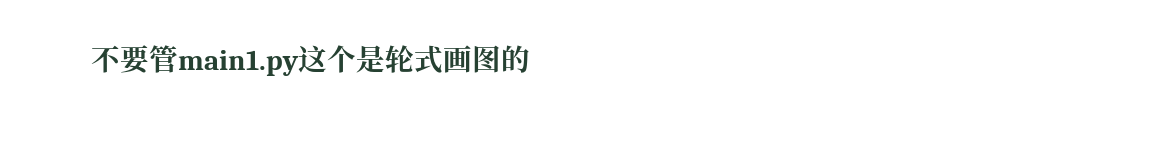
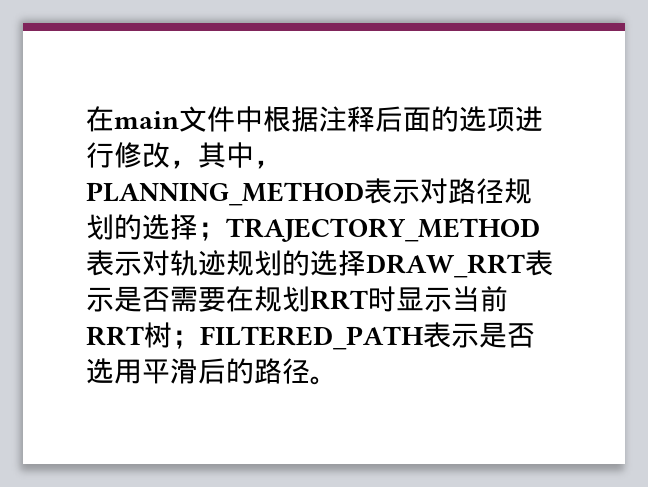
[91,45,530,76] 不要管main1.py这个是轮式画图的 -> [86,106,543,132] [86,142,282,169] [86,178,532,206] [86,214,540,242] [86,250,553,278] [86,286,508,312] [86,322,535,350] [86,358,338,385] 在main文件中根据注释后面的选项进行修改，其中，PLANNING_METHOD表示对路径规划的选择；TRAJECTORY_METHOD表示对轨迹规划的选择DRAW_RRT表示是否需要在规划RRT时显示当前RRT树；FILTERED_PATH表示是否选用平滑后的路径。

